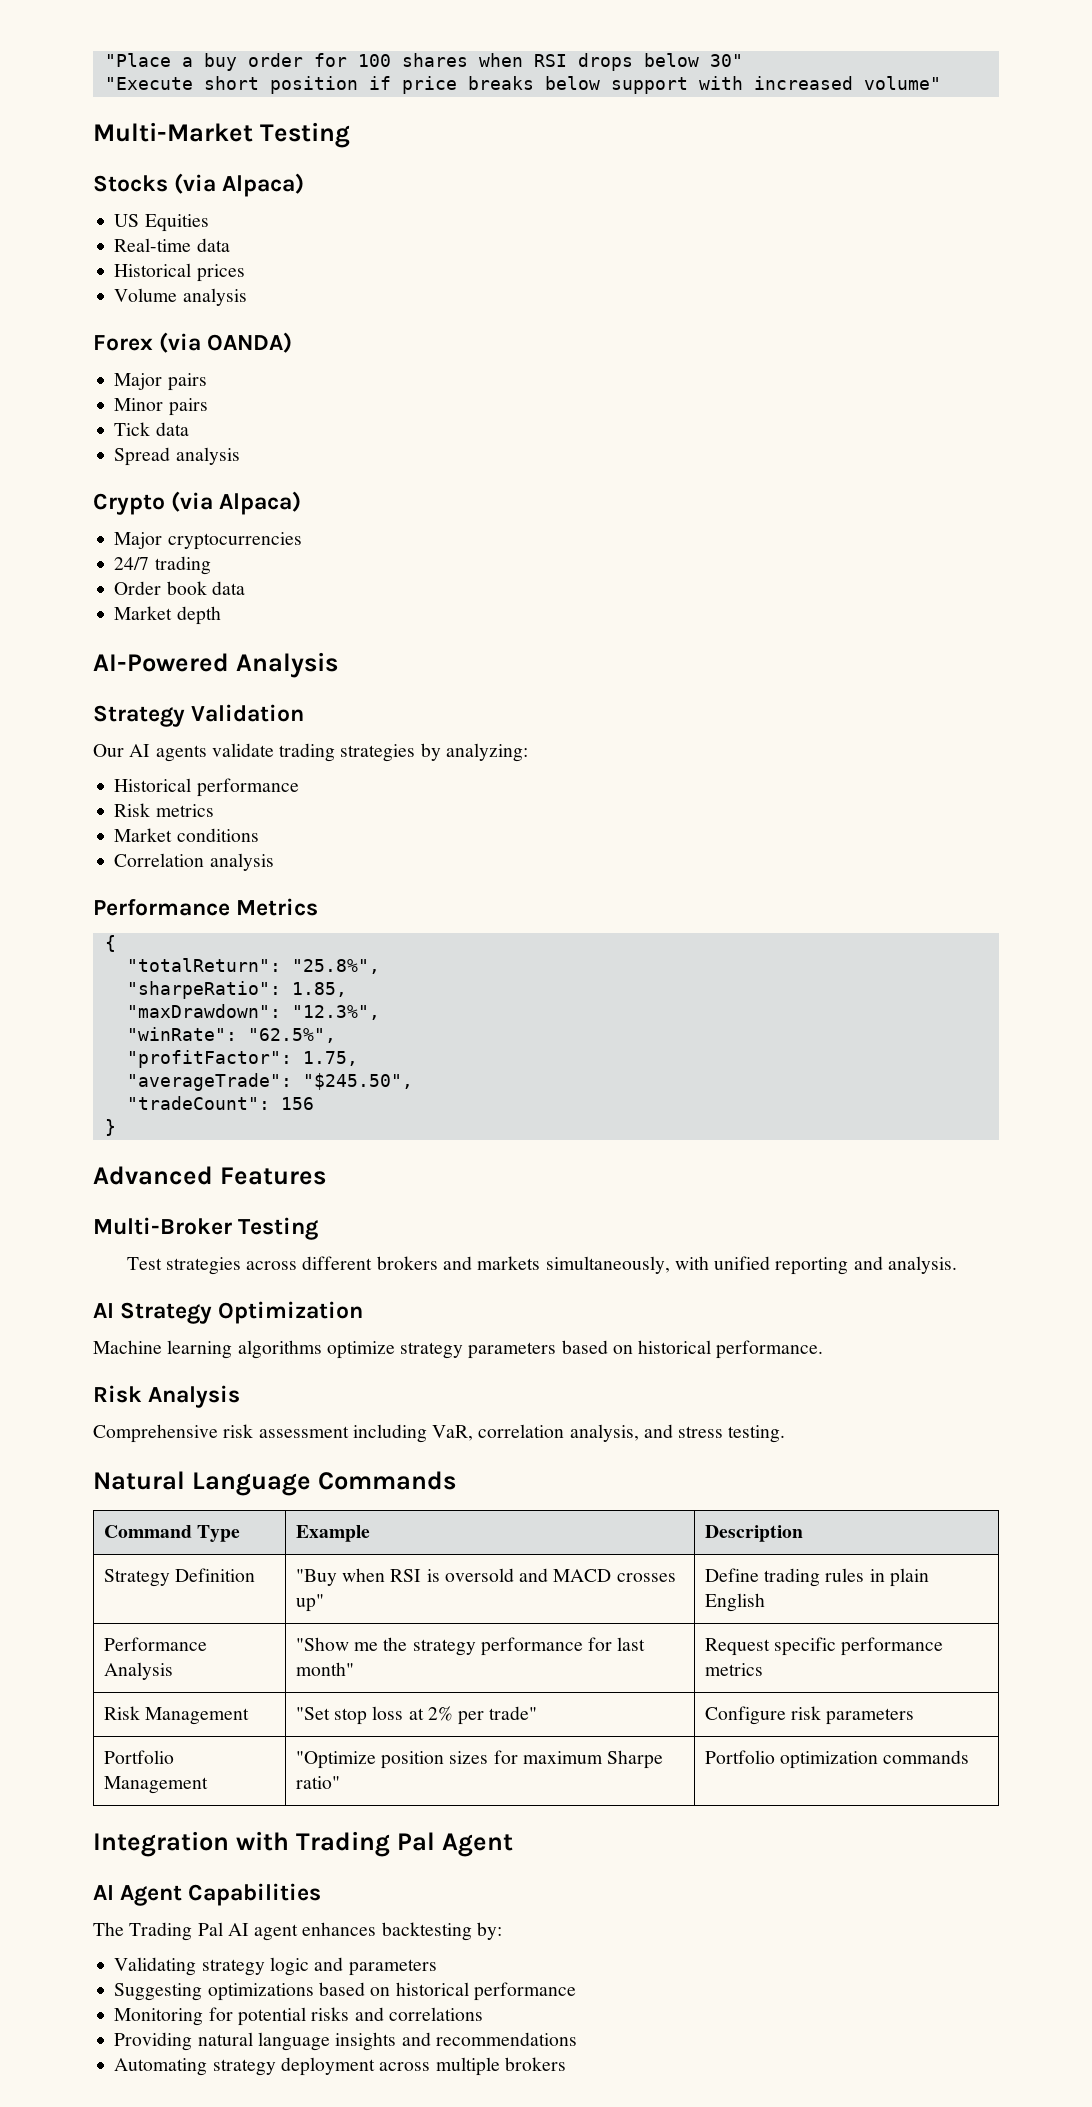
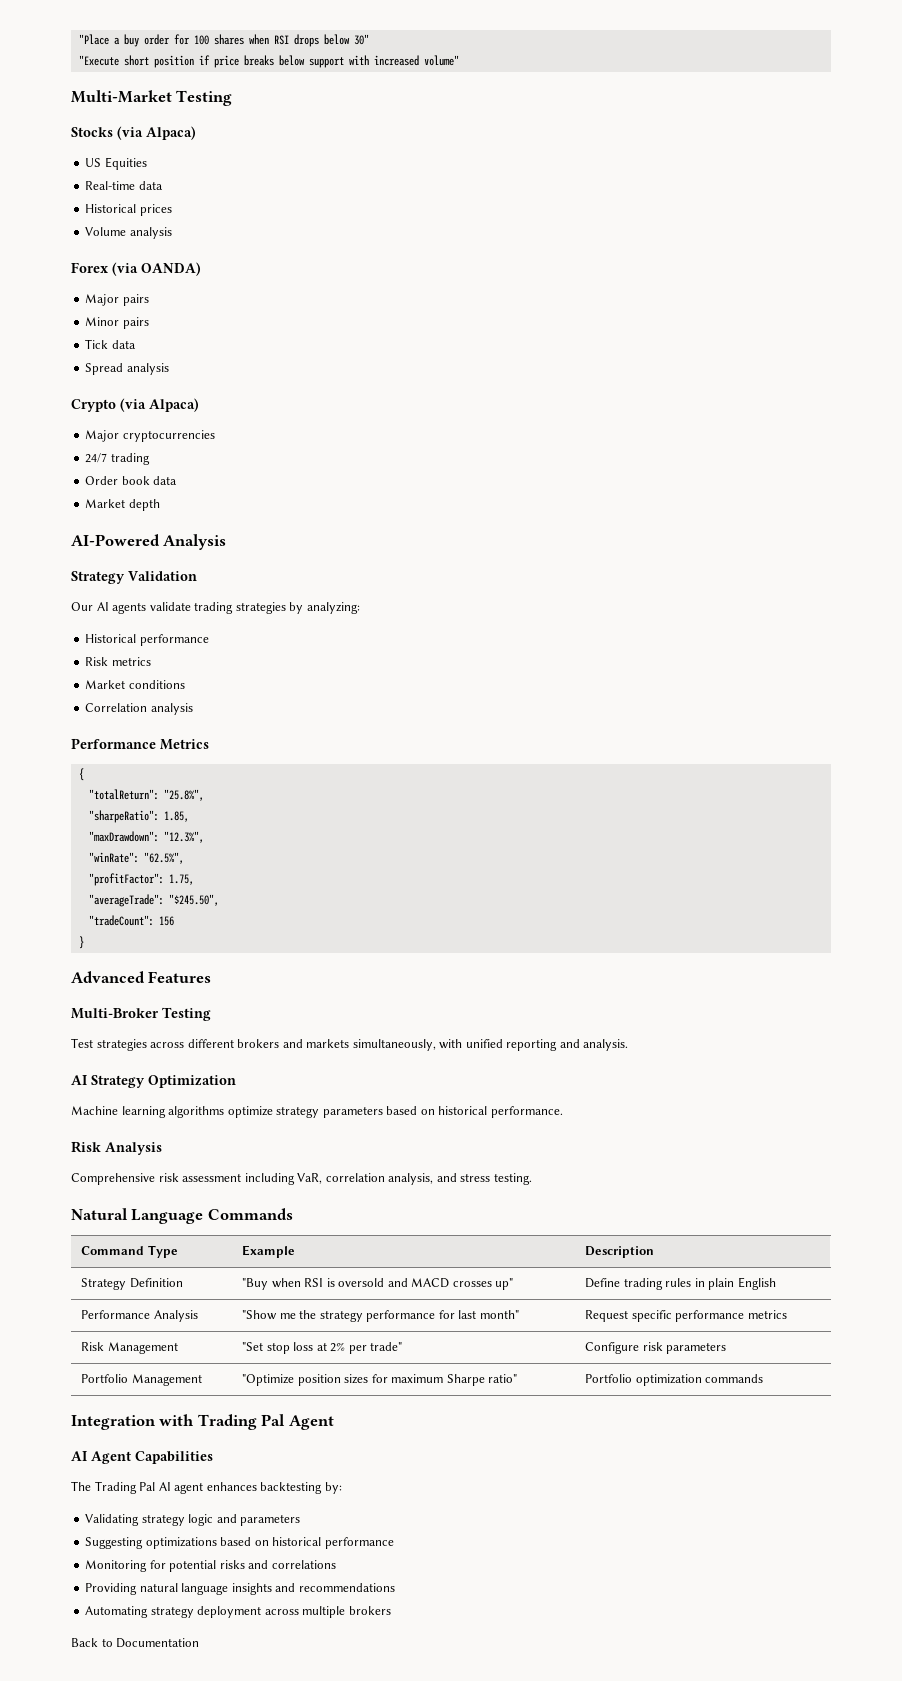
(566, 2064) none -> [71,1638,200,1648] // Back to Documentation

